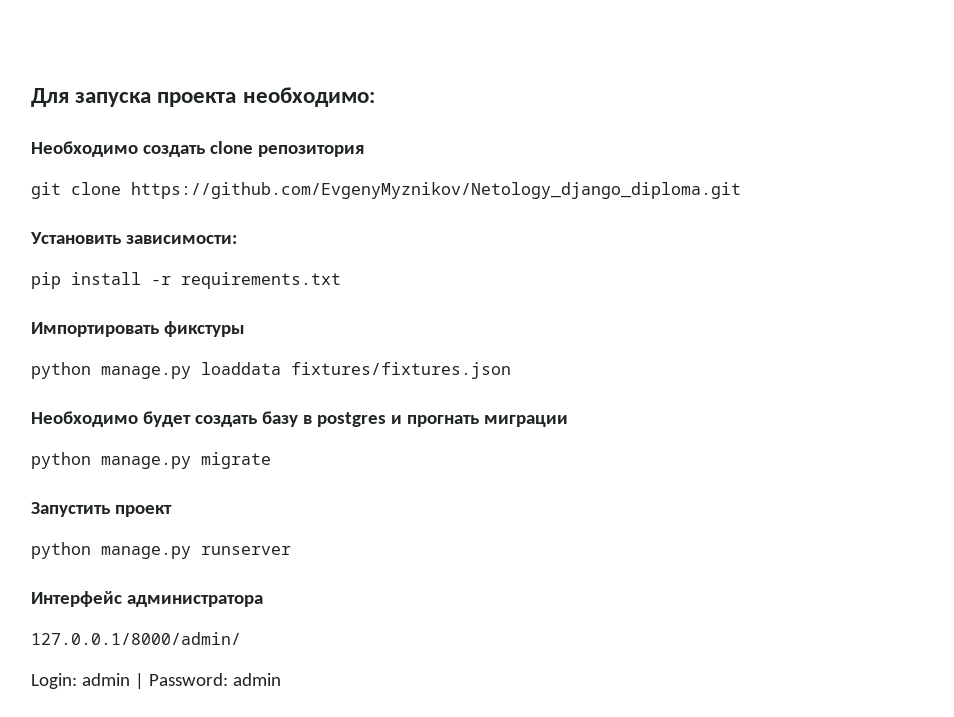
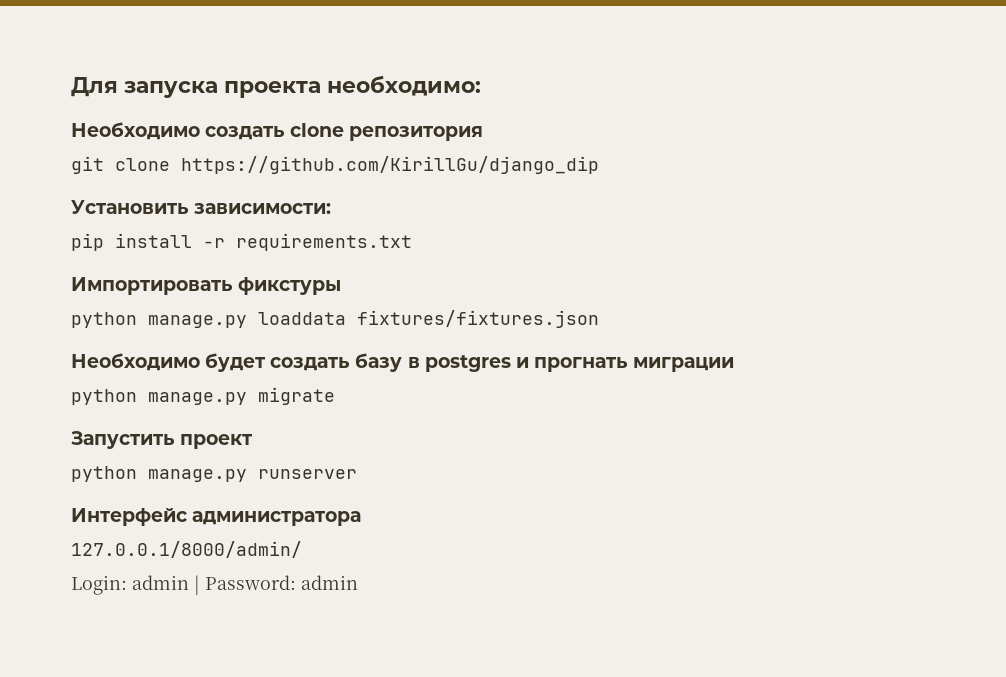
[131,182,741,199] https://github.com/EvgenyMyznikov/Netology_django_diploma.git -> [181,156,599,174] https://github.com/KirillGu/django_dip

